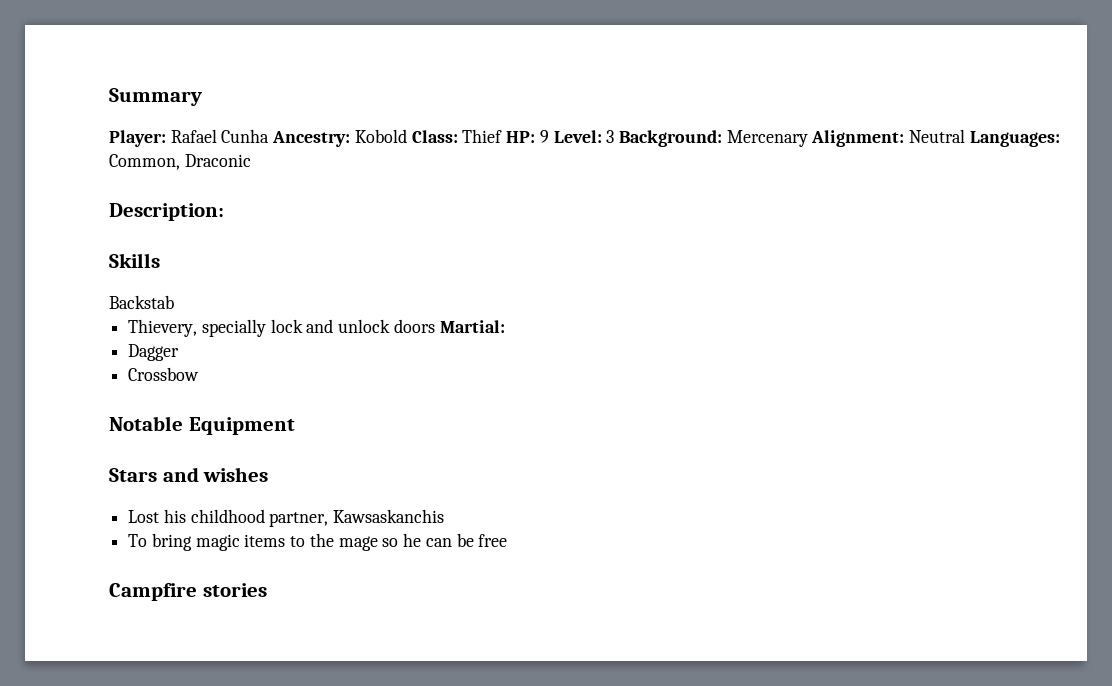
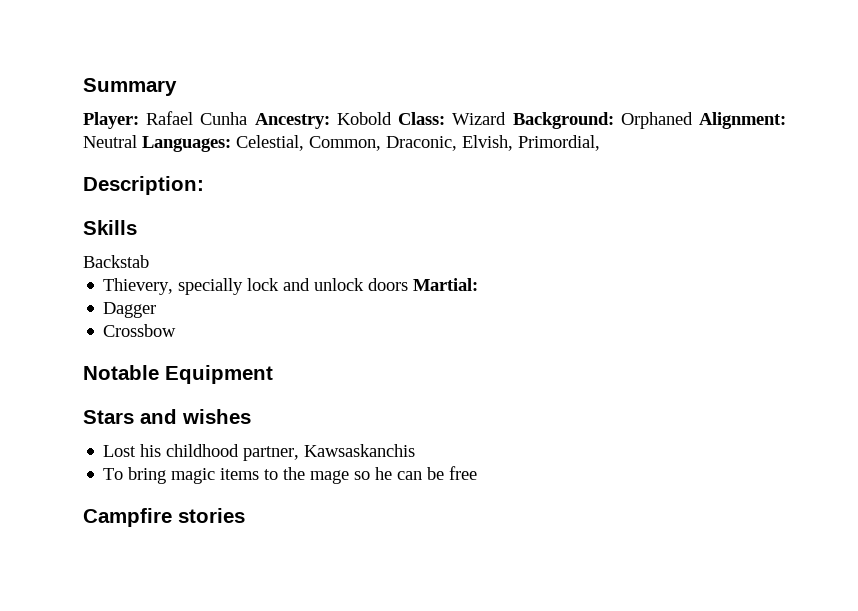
[462,129,1060,147] [109,154,251,170] Thief HP: 9 Level: 3 Background: Mercenary Alignment: Neutral Languages: Common, Draconic -> [452,112,786,129] [83,135,600,152] Wizard Background: Orphaned Alignment: Neutral Languages: Celestial, Common, Draconic, Elvish, Primordial,

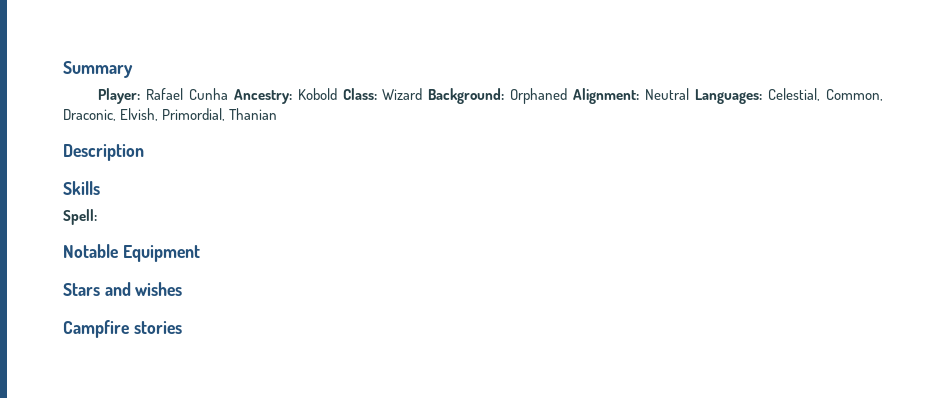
[83,176,204,195] // Description: -> [229,108,278,120] [63,144,144,161] Thanian // Description
[83,255,149,268] [103,278,479,295] [103,302,157,318] [103,324,177,337] Backstab // Thievery, specially lock and unlock doors Martial: // Dagger // Crossbow -> [63,209,97,225] Spell:
[103,444,416,461] [103,466,478,484] // Lost his childhood partner, Kawsaskanchis // To bring magic items to the mage so he can be free -> (183, 289) none

